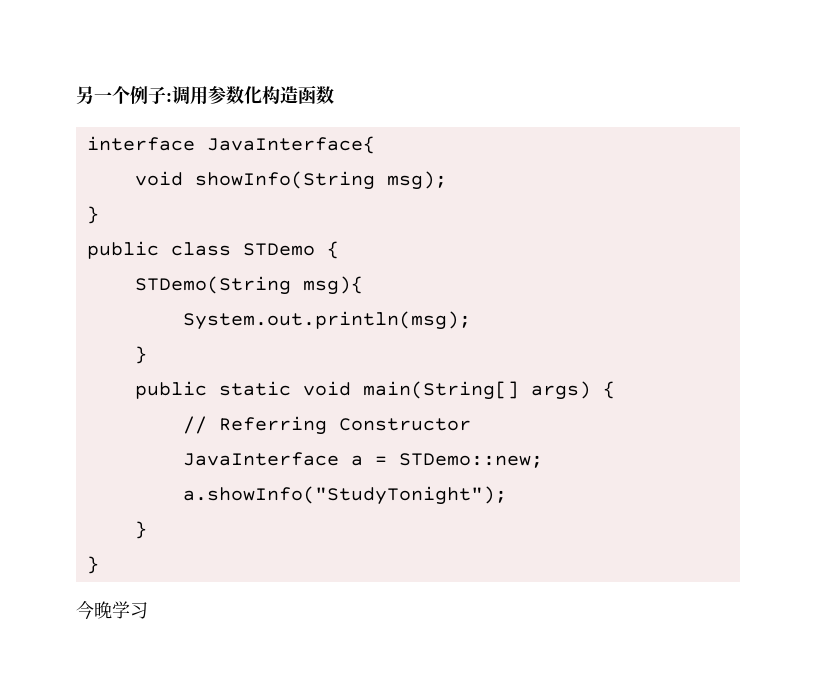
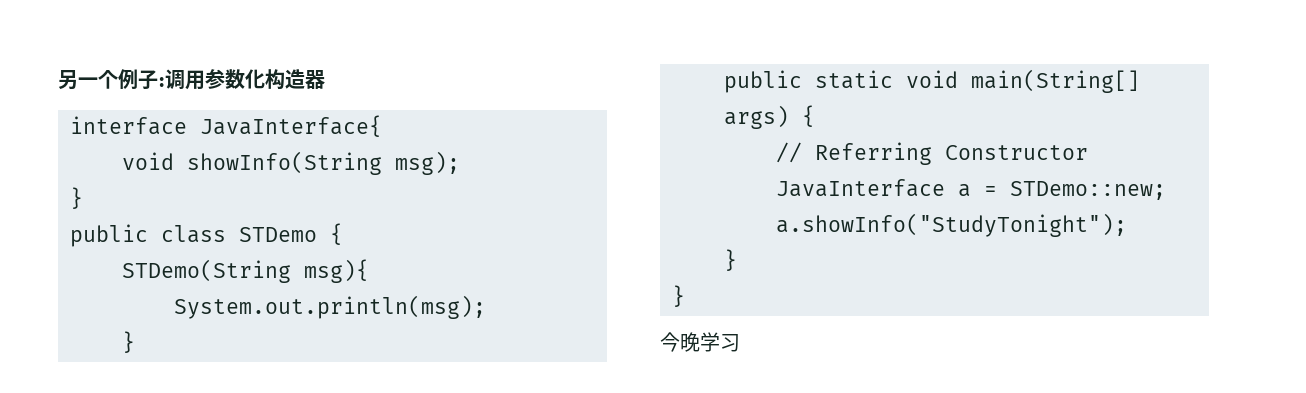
[298,85,334,104] 函数 -> [305,70,325,89] 器

